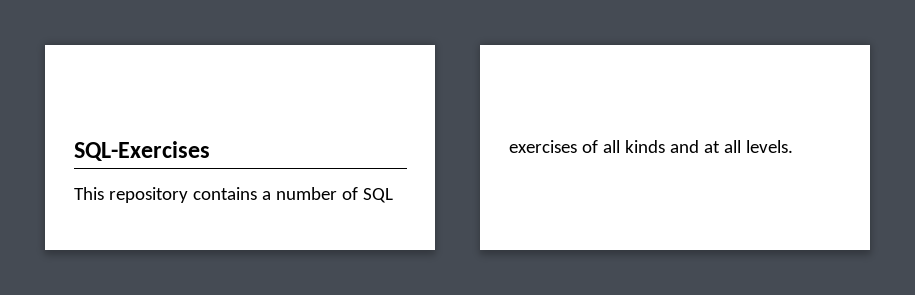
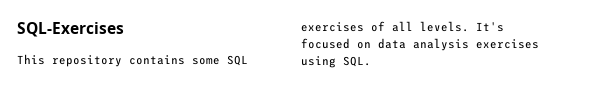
[261,187,358,200] a number of -> [192,58,220,65] some
[624,140,793,153] kinds and at all levels. -> [420,21,504,32] [301,38,539,51] [301,56,371,68] levels. It's focused on data analysis exercises using SQL.

